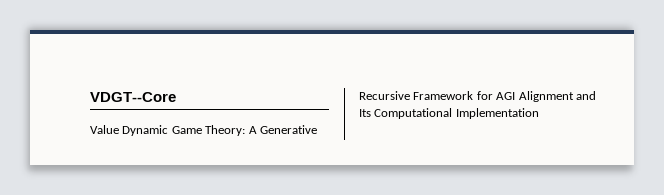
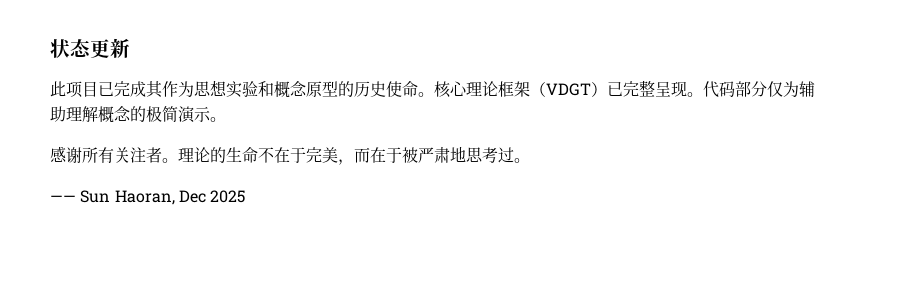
[90,92,176,102] [90,125,317,136] [359,91,596,102] [359,108,539,119] VDGT--Core // Value Dynamic Game Theory: A Generative Recursive Framework for AGI Alignment and Its Computational Implementation -> [50,38,130,58] [50,80,815,98] [50,106,226,123] [50,146,530,165] [50,190,246,205] 状态更新 // 此项目已完成其作为思想实验和概念原型的历史使命。核心理论框架（VDGT）已完整呈现。代码部分仅为辅助理解概念的极简演示。 // 感谢所有关注者。理论的生命不在于完美，而在于被严肃地思考过。 // —— Sun Haoran, Dec 2025

